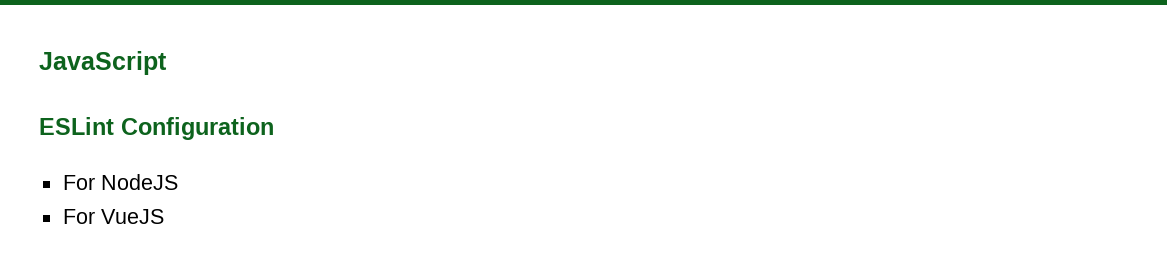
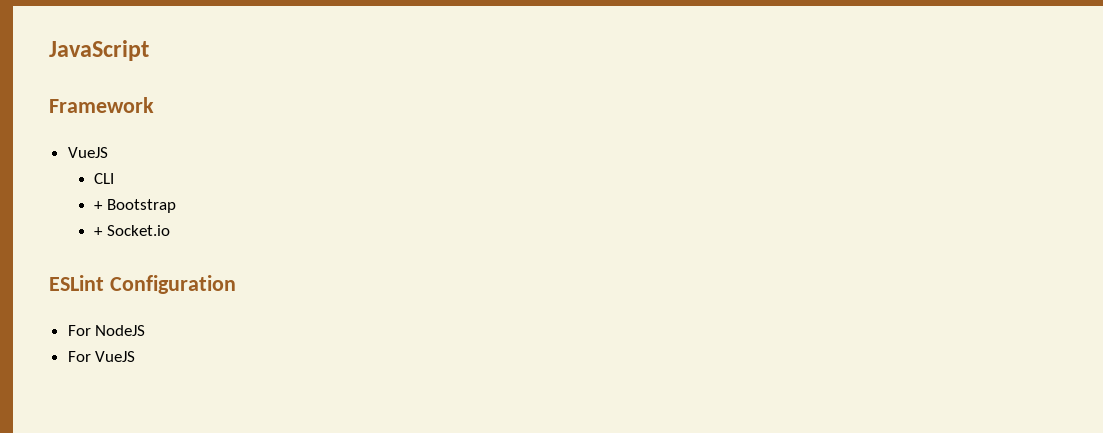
(167, 63) none -> [49,97,154,113] [67,147,108,158] [94,173,115,184] [94,199,176,213] [94,225,170,236] // Framework // VueJS // CLI // + Bootstrap // + Socket.io

